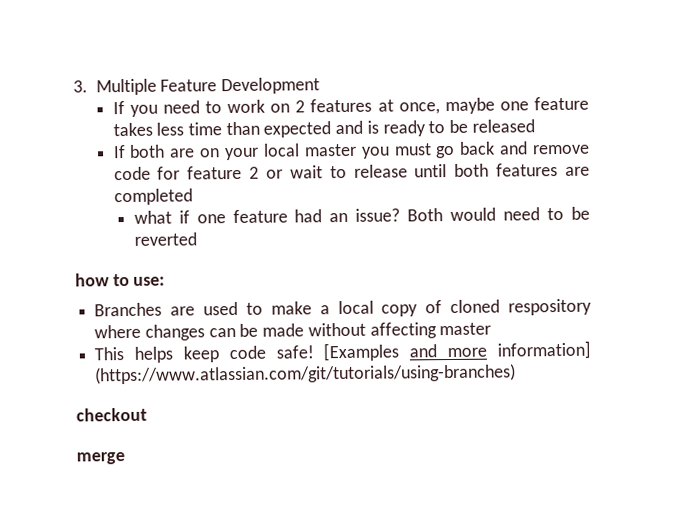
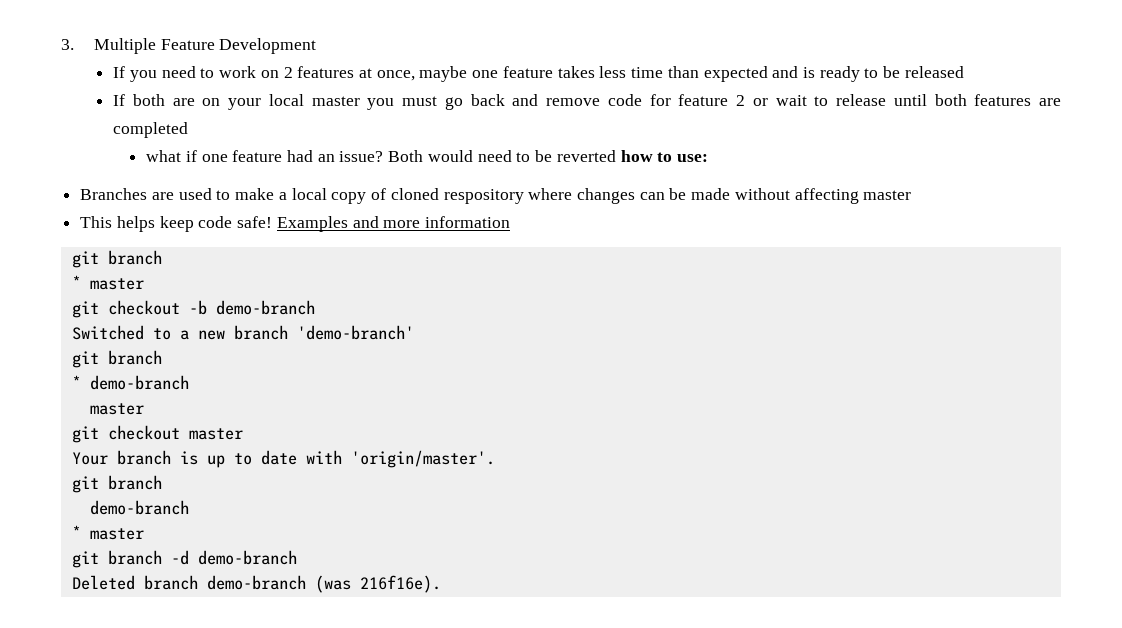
(197, 239) // -> (616, 156) none
[323,342,400,362] [Examples -> [276,216,348,232] Examples
[497,340,591,360] [95,363,517,385] [76,407,147,422] [76,452,125,465] information] (https://www.atlassian.com/git/tutorials/using-branches) // checkout // merge -> [425,216,511,228] [71,250,162,268] [71,275,144,290] [71,300,315,318] [71,325,414,340] [71,350,162,368] [71,375,189,390] [89,403,144,415] [71,425,243,443] [71,450,495,468] [71,475,162,493] [89,500,189,515] [71,525,144,540] [71,550,297,568] [71,575,441,593] information // git branch // * master // git checkout -b demo-branch // Switched to a new branch 'demo-branch' // git branch // * demo-branch // master // git checkout master // Your branch is up to date with 'origin/master'. // git branch // demo-branch // * master // git branch -d demo-branch // Deleted branch demo-branch (was 216f16e).

